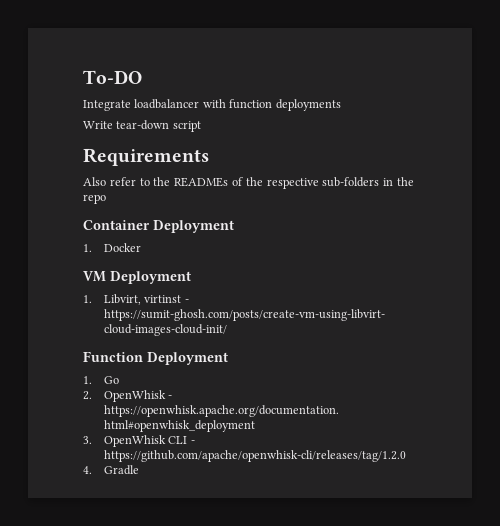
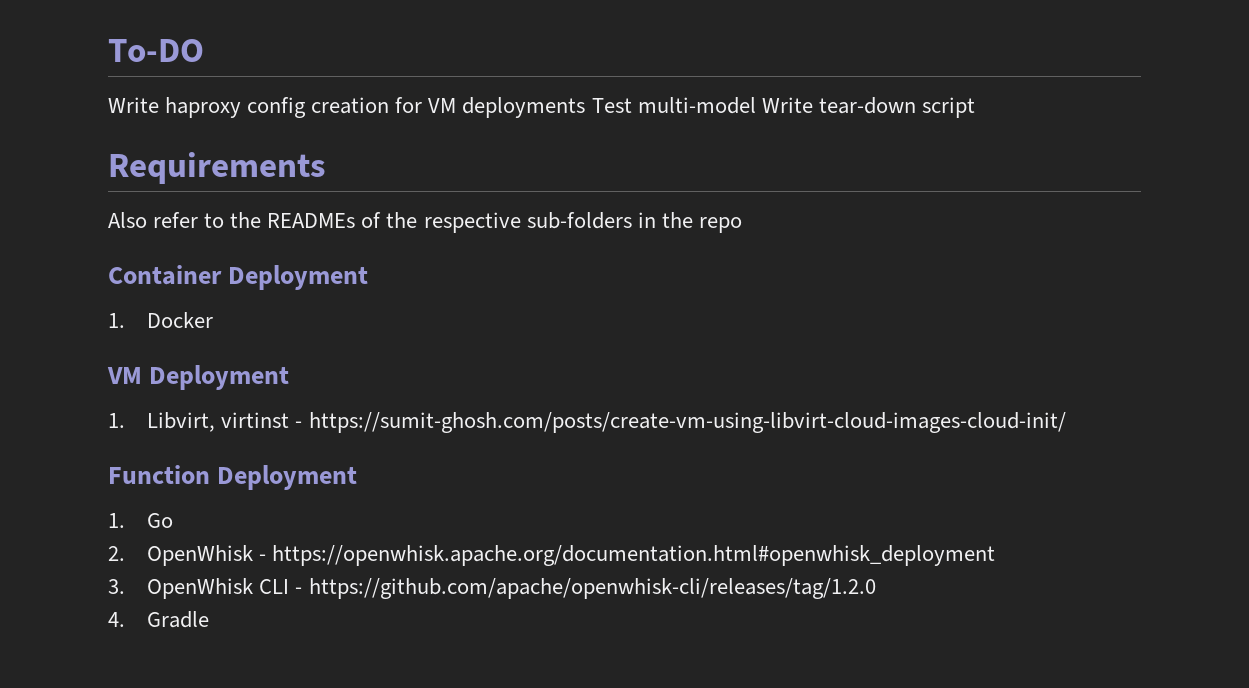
[83,99,273,111] Integrate loadbalancer with function -> [108,97,457,118] Write haproxy config creation for VM
(341, 105) // -> [591,97,756,114] Test multi-model

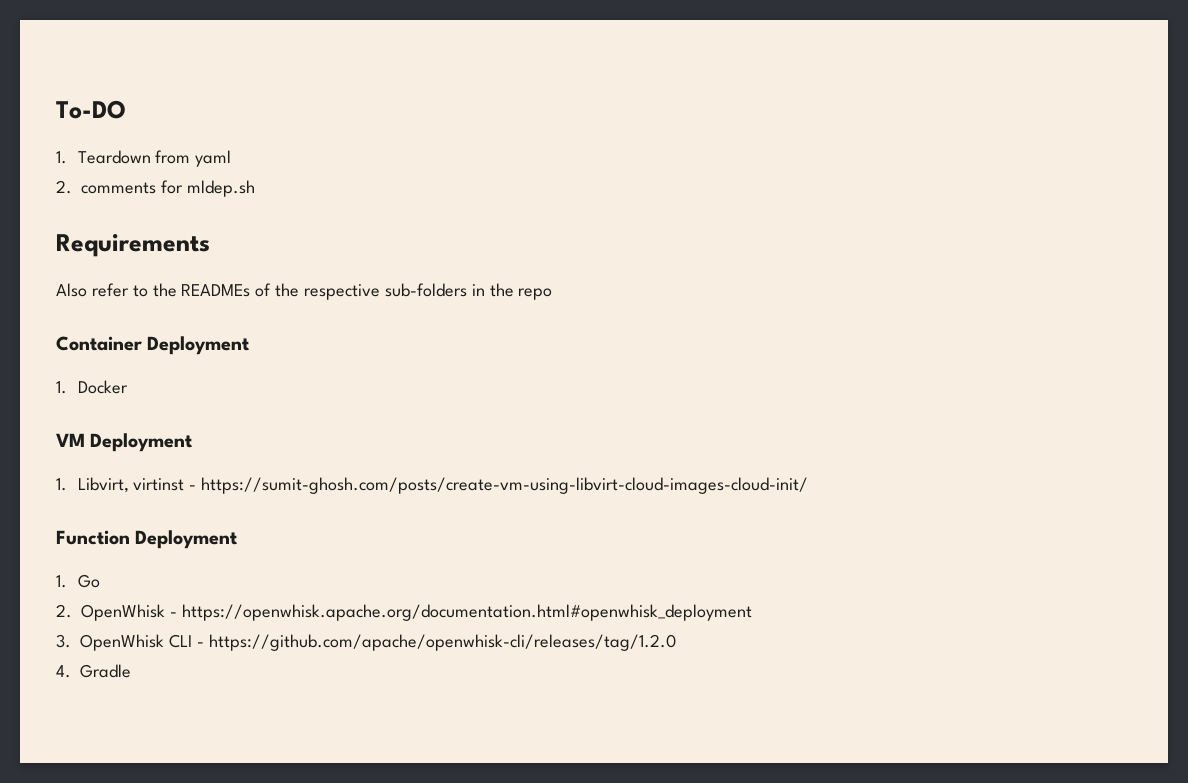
[108,97,975,118] Write haproxy config creation for VM deployments Test multi-model Write tear-down script -> [56,150,232,167] [56,180,255,197] 1. Teardown from yaml // 2. comments for mldep.sh

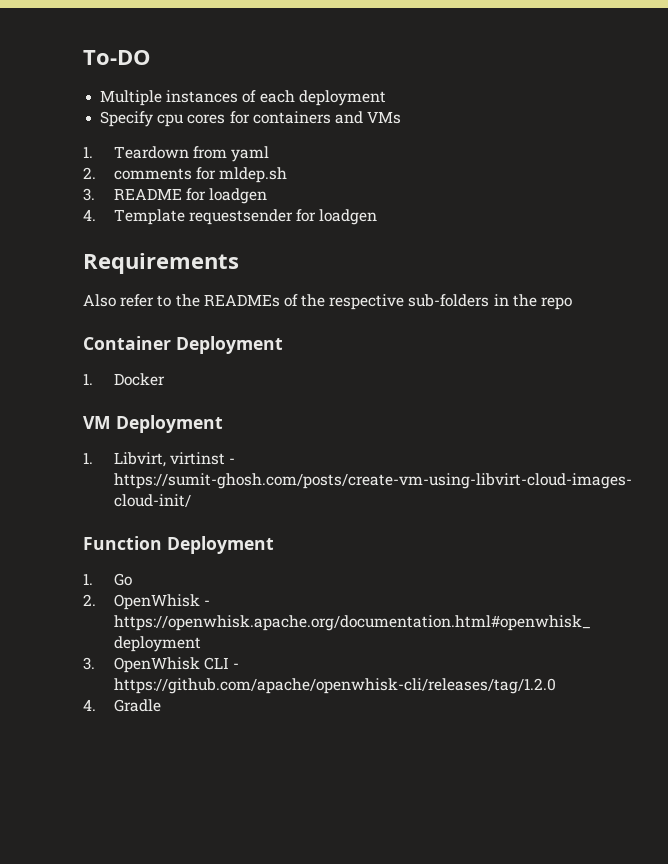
(126, 109) none -> [100,90,386,106] [100,111,402,127] // Multiple instances of each deployment // Specify cpu cores for containers and VMs
(255, 188) none -> [83,188,267,204] [83,209,378,225] // 3. README for loadgen // 4. Template requestsender for loadgen

